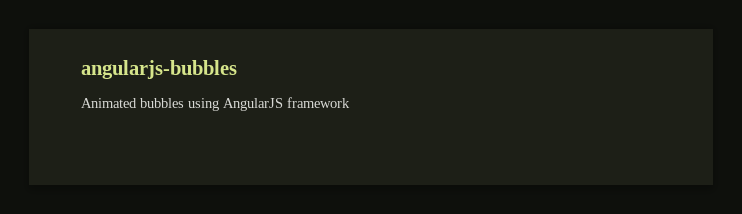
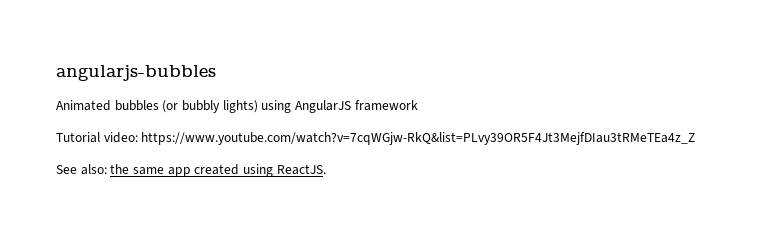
(184, 103) none -> [162,100,258,113] (or bubbly lights)
(350, 102) none -> [56,132,696,145] [56,164,326,177] // Tutorial video: https://www.youtube.com/watch?v=7cqWGjw-RkQ&list=PLvy39OR5F4Jt3MejfDIau3tRMeTEa4z_Z // See also: the same app created using ReactJS.

